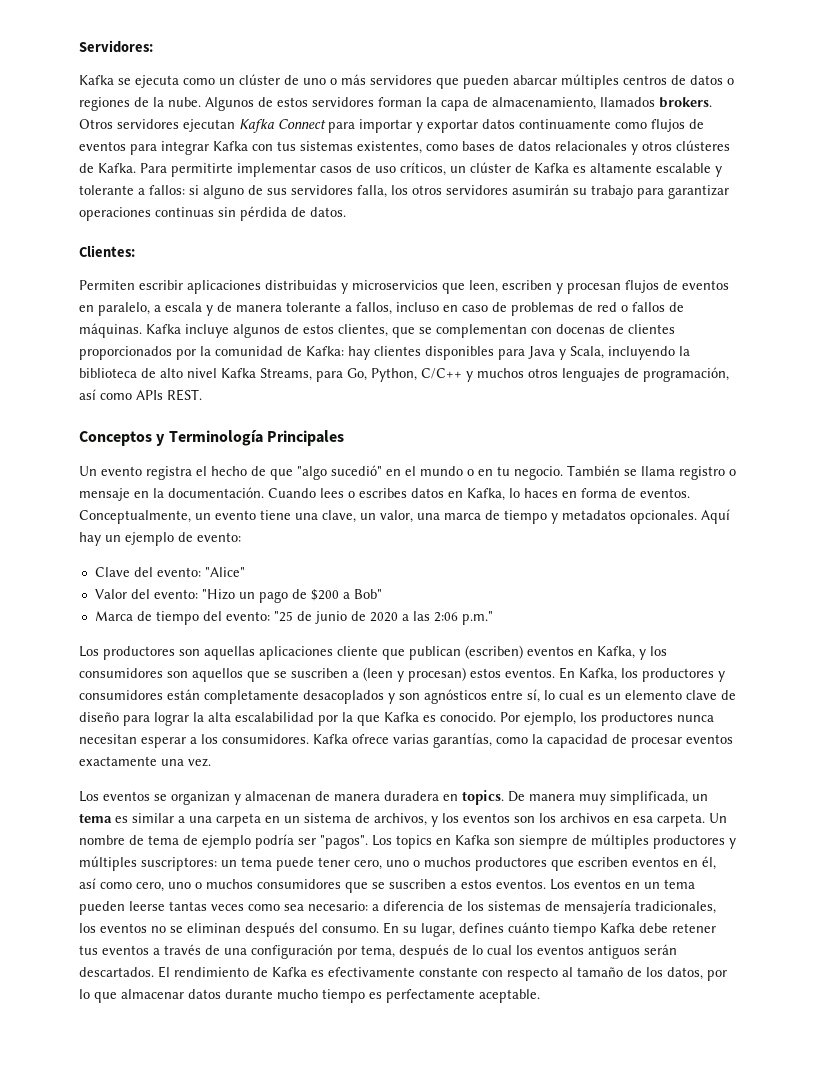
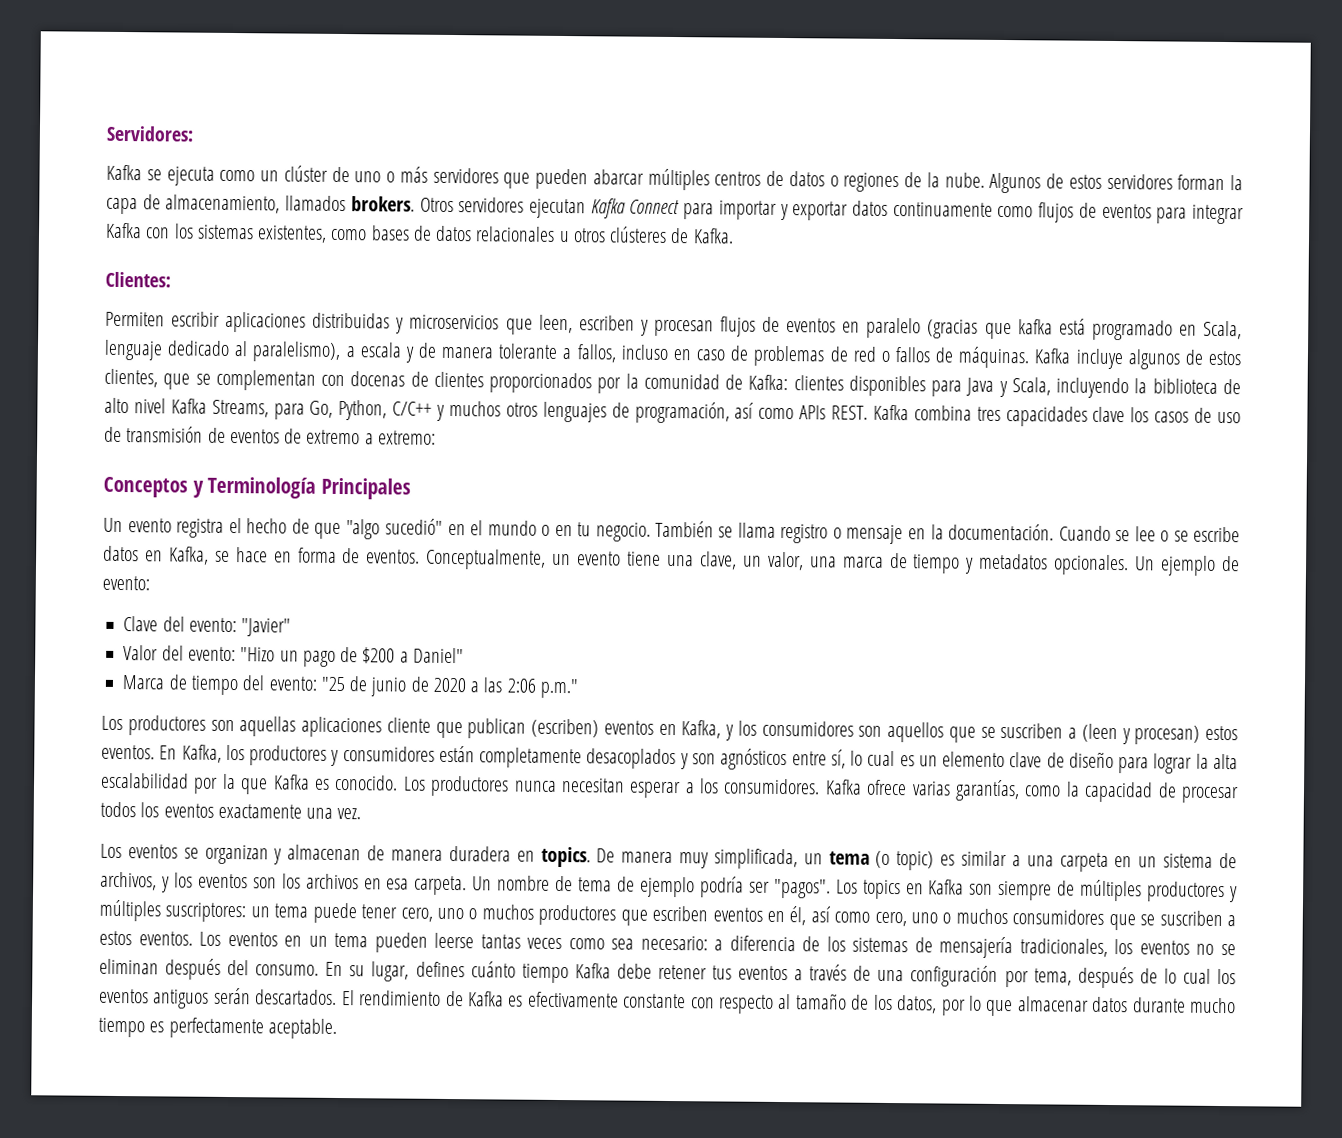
[277,141,296,151] tus -> [173,223,194,239] los
[631,144,638,155] y -> [558,230,570,243] u
[140,162,722,177] [79,184,729,199] [79,206,346,221] Para permitirte implementar casos de uso críticos, un clúster de Kafka es altamente escalable y tolerante a fallos: si alguno de sus servidores falla, los otros servidores asumirán su trabajo para garantizar operaciones continuas sin pérdida de datos. -> (734, 236) none
[98,302,150,316] paralelo, -> [866,317,1243,341] [104,339,342,362] paralelo (gracias que kafka está programado en Scala, lenguaje dedicado al paralelismo),
[348,346,370,360] hay -> (789, 382) none
(202, 395) none -> [872,404,1241,427] [104,426,436,445] Kafka combina tres capacidades clave los casos de uso de transmisión de eventos de extremo a extremo:
[320,488,407,498] lees o escribes -> [1114,526,1240,543] se lee o se escribe
[509,488,558,498] lo haces -> [214,547,268,563] se hace
[701,509,730,524] [79,532,121,546] Aquí hay un -> [1135,556,1156,571] Un
[204,567,245,577] "Alice" -> [241,618,292,637] "Javier"
[353,589,382,599] Bob" -> [412,647,464,664] Daniel"
[500,712,597,726] Por ejemplo, los -> [402,776,426,791] Los
(682, 742) none -> [100,801,160,818] todos los
(112, 818) none -> [875,850,935,871] (o topic)

